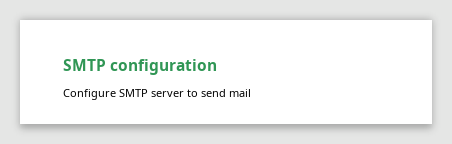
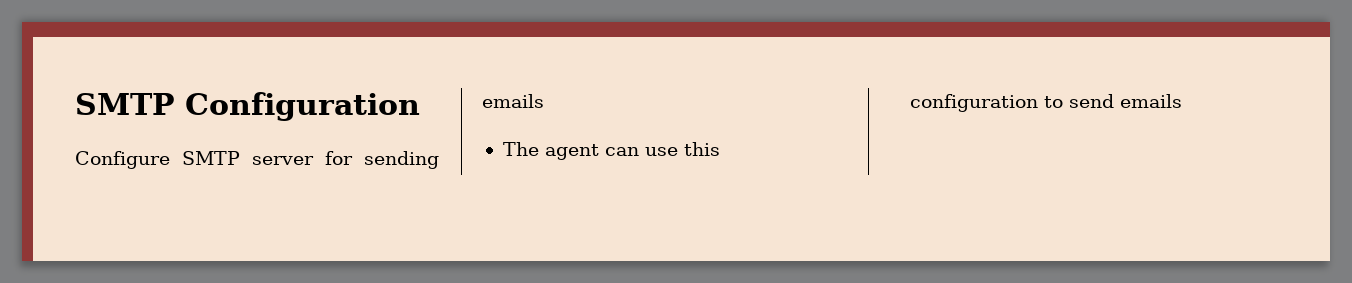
[63,59,218,75] SMTP configuration -> [75,92,420,121] SMTP Configuration
(184, 94) none -> [325,151,439,169] [482,94,544,108] [502,142,720,160] [909,94,1038,112] for sending emails // The agent can use this configuration
[229,89,251,97] mail -> [1119,94,1182,108] emails

